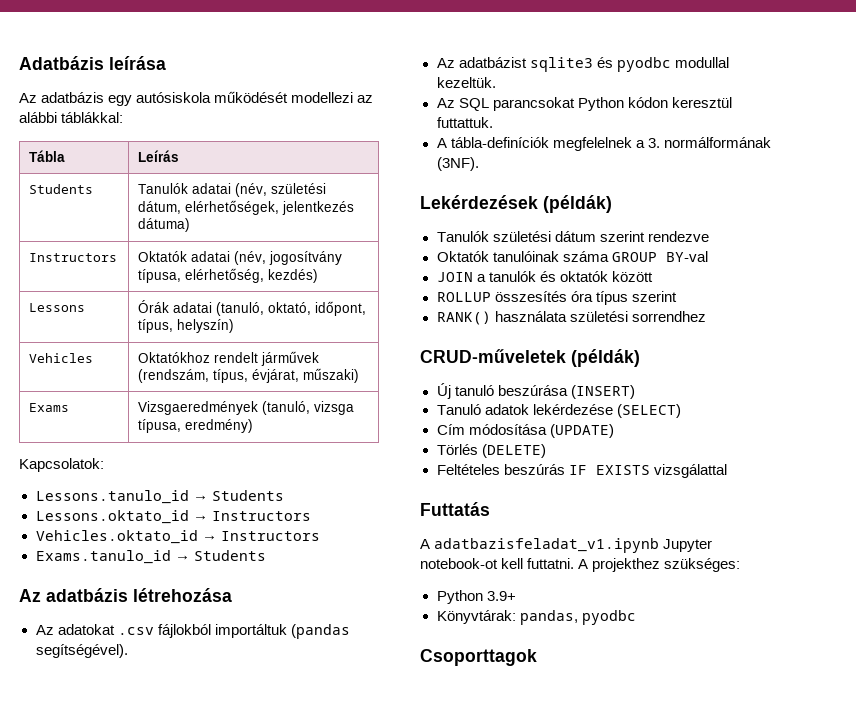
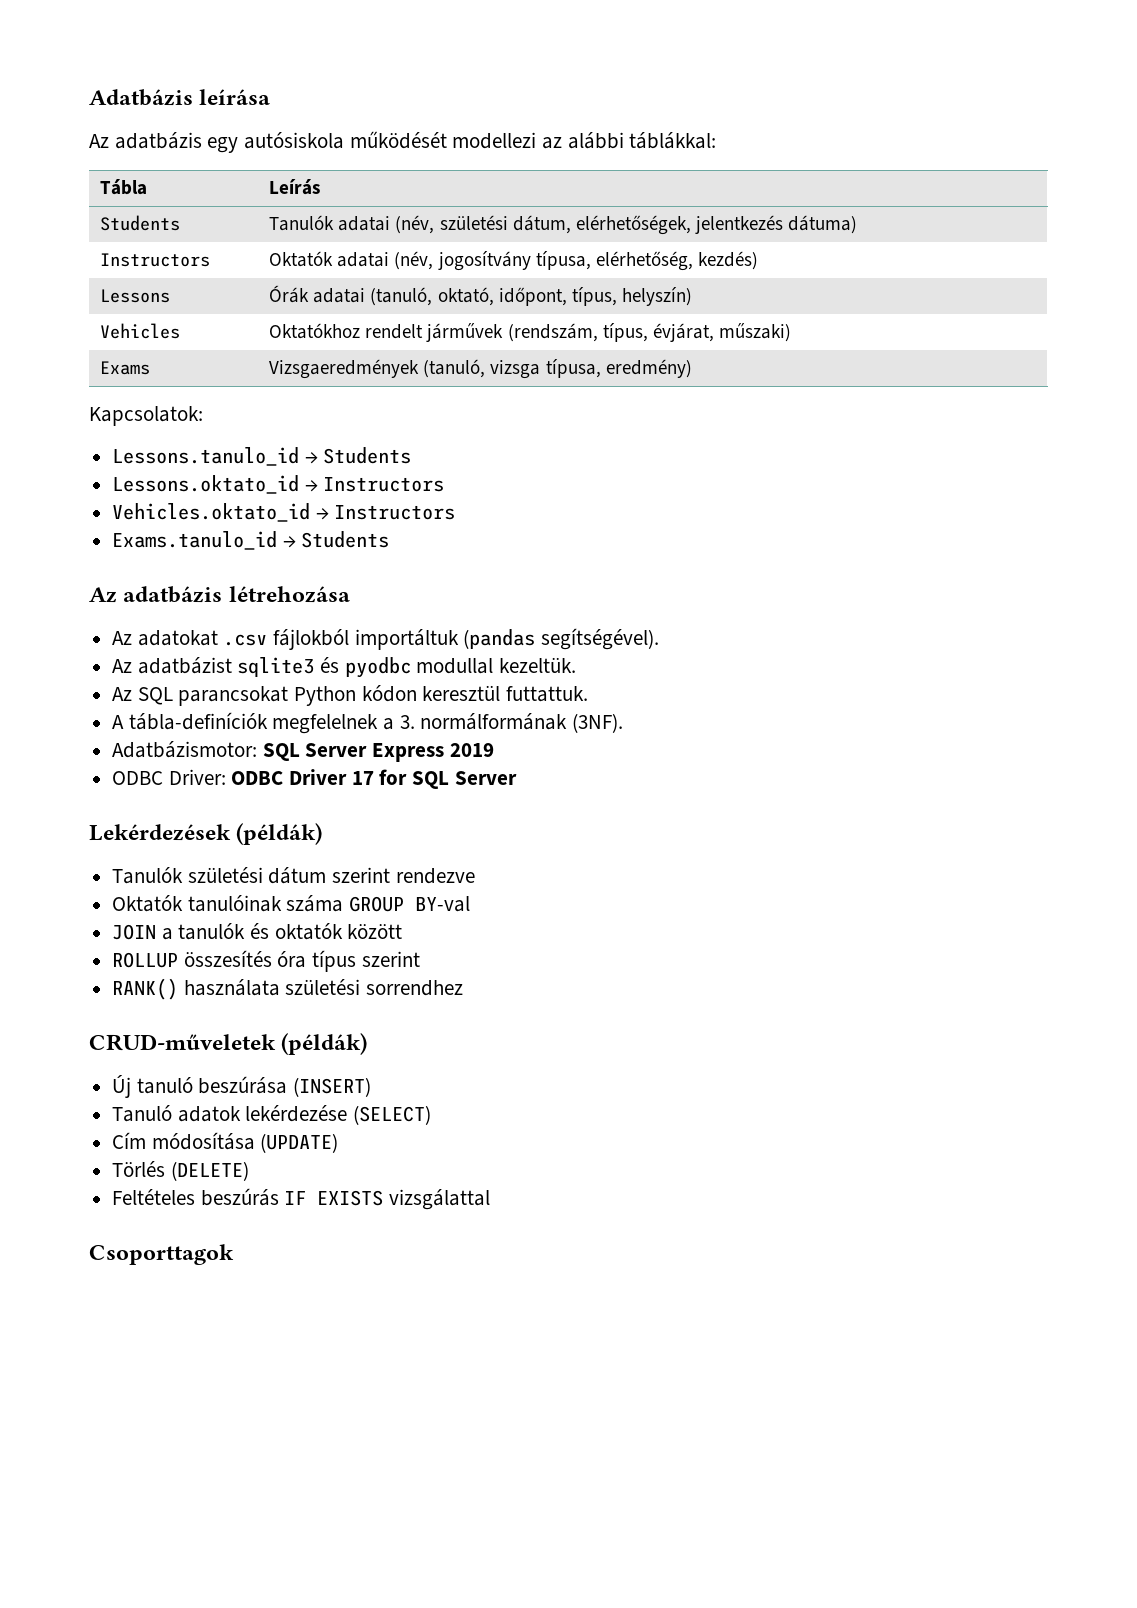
(479, 164) none -> [112,741,494,762] [112,769,517,789] // Adatbázismotor: SQL Server Express 2019 // ODBC Driver: ODBC Driver 17 for SQL Server
[420,502,490,516] [420,538,713,553] [420,558,741,572] [436,590,516,604] [436,610,636,625] // Futtatás // A adatbazisfeladat_v1.ipynb Jupyter notebook-ot kell futtatni. A projekthez szükséges: // Python 3.9+ // Könyvtárak: pandas, pyodbc -> (491, 1199) none

